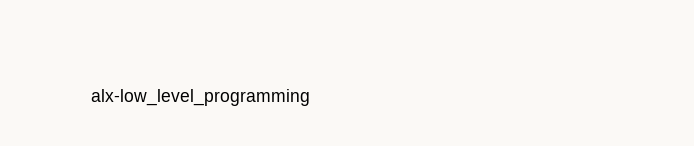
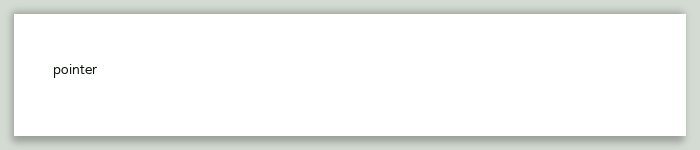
[91,89,310,106] alx-low_level_programming -> [53,64,97,78] pointer

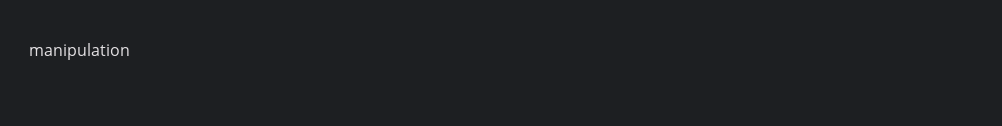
[53,64,97,78] pointer -> [29,43,130,60] manipulation

